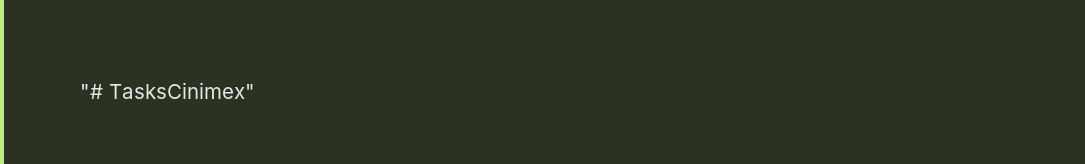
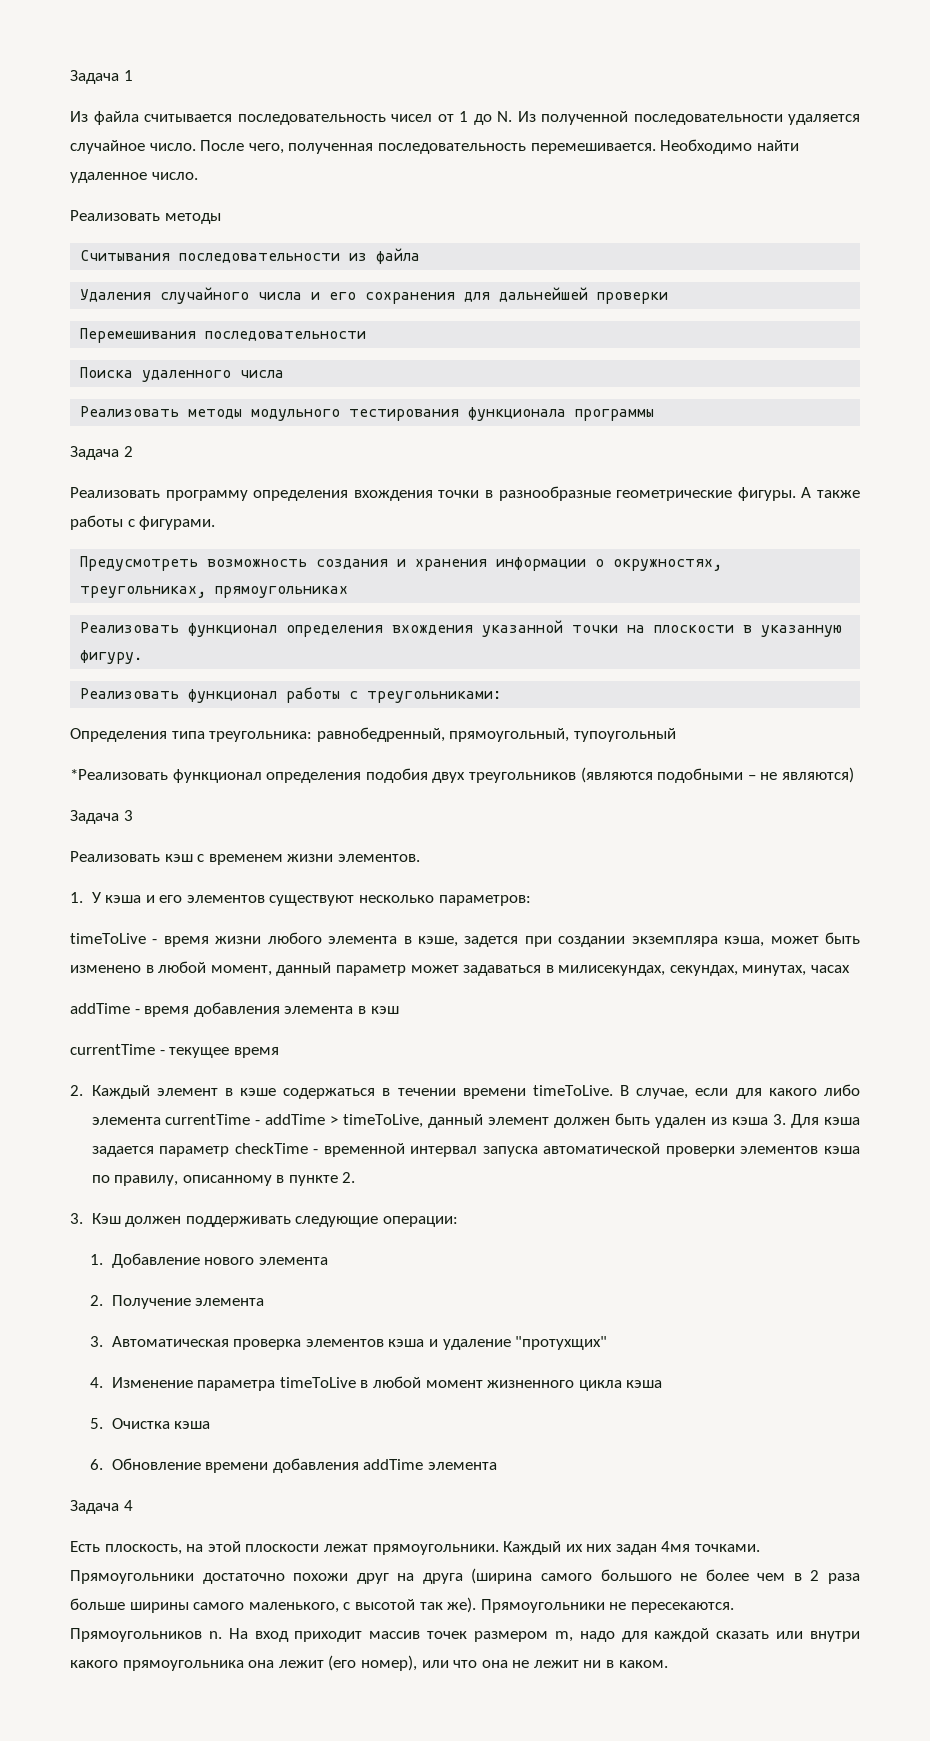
[80,82,255,99] "# TasksCinimex" -> [70,70,133,84] [70,111,860,125] [70,139,799,154] [70,172,198,183] [70,210,221,224] [80,248,421,264] [80,287,669,304] [80,328,367,343] [80,367,285,382] [80,406,655,421] [70,446,133,460] [70,486,861,501] [70,515,216,530] [80,556,723,571] [80,586,349,598] [80,620,843,637] [80,650,143,664] [80,687,502,703] [70,727,676,742] [70,767,854,783] [70,810,133,824] [70,851,420,865] [70,892,531,906] [70,932,861,947] [70,961,851,976] [70,1002,399,1017] [70,1044,279,1058] [70,1084,861,1099] [91,1113,861,1128] [91,1143,860,1157] [91,1172,356,1186] [70,1213,458,1227] [90,1253,328,1268] [90,1295,265,1309] [90,1336,608,1350] [90,1376,663,1391] [90,1418,211,1429] [90,1458,497,1473] [70,1500,133,1514] [70,1541,761,1555] [70,1568,860,1584] [70,1597,734,1613] [70,1628,860,1642] [70,1655,668,1671] Задача 1 // Из файла считывается последовательность чисел от 1 до N. Из полученной последовательности удаляется случайное число. После чего, полученная последовательность перемешивается. Необходимо найти удаленное число. // Реализовать методы // Считывания последовательности из файла // Удаления случайного числа и его сохранения для дальнейшей проверки // Перемешивания последовательности // Поиска удаленного числа // Реализовать методы модульного тестирования функционала программы // Задача 2 // Реализовать программу определения вхождения точки в разнообразные геометрические фигуры. А также работы с фигурами. // Предусмотреть возможность создания и хранения информации о окружностях, треугольниках, прямоугольниках // Реализовать функционал определения вхождения указанной точки на плоскости в указанную фигуру. // Реализовать функционал работы с треугольниками: // Определения типа треугольника: равнобедренный, прямоугольный, тупоугольный // *Реализовать функционал определения подобия двух треугольников (являются подобными – не являются) // Задача 3 // Реализовать кэш с временем жизни элементов. // 1. У кэша и его элементов существуют несколько параметров: // timeToLive - время жизни любого элемента в кэше, задется при создании экземпляра кэша, может быть изменено в любой момент, данный параметр может задаваться в милисекундах, секундах, минутах, часах // addTime - время добавления элемента в кэш // currentTime - текущее время // 2. Каждый элемент в кэше содержаться в течении времени timeToLive. В случае, если для какого либо элемента currentTime - addTime > timeToLive, данный элемент должен быть удален из кэша 3. Для кэша задается параметр checkTime - временной интервал запуска автоматической проверки элементов кэша по правилу, описанному в пункте 2. // 3. Кэш должен поддерживать следующие операции: // 1. Добавление нового элемента // 2. Получение элемента // 3. Автоматическая проверка элементов кэша и удаление "протухщих" // 4. Изменение параметра timeToLive в любой момент жизненного цикла кэша // 5. Очистка кэша // 6. Обновление времени добавления addTime элемента // Задача 4 // Есть плоскость, на этой плоскости лежат прямоугольники. Каждый их них задан 4мя точками. Прямоугольники достаточно похожи друг на друга (ширина самого большого не более чем в 2 раза больше ширины самого маленького, с высотой так же). Прямоугольники не пересекаются. Прямоугольников n. На вход приходит массив точек размером m, надо для каждой сказать или внутри какого прямоугольника она лежит (его номер), или что она не лежит ни в каком.

